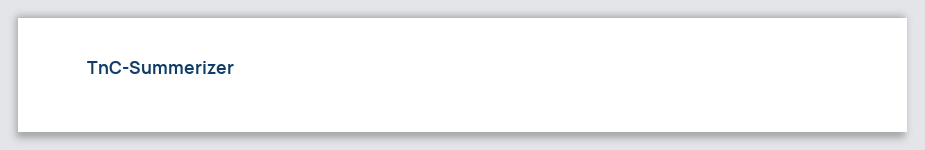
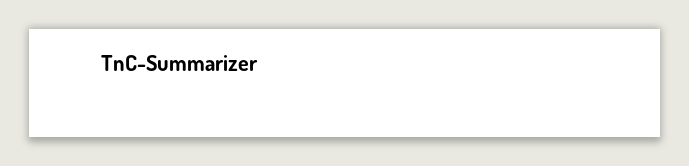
[87,61,234,74] TnC-Summerizer -> [101,55,258,71] TnC-Summarizer

